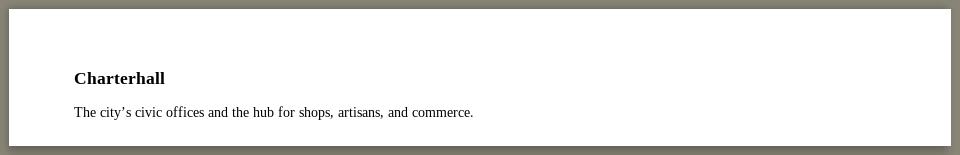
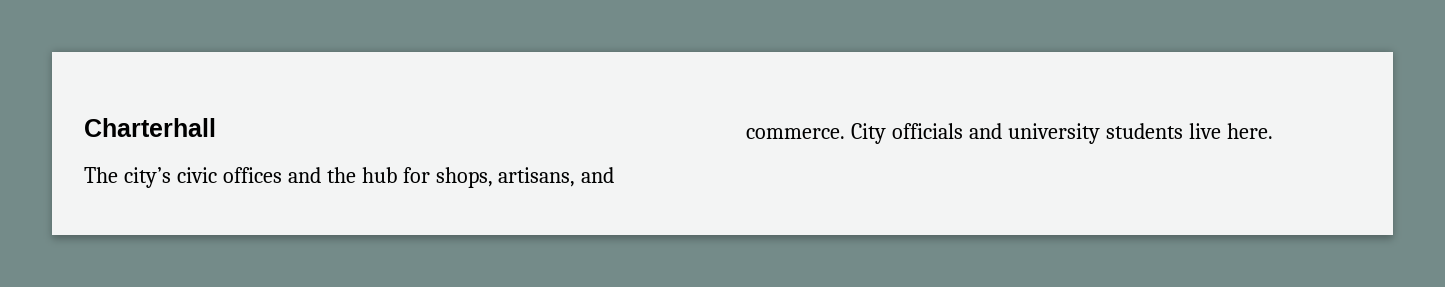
(474, 113) none -> [850,123,1273,144] City officials and university students live here.

